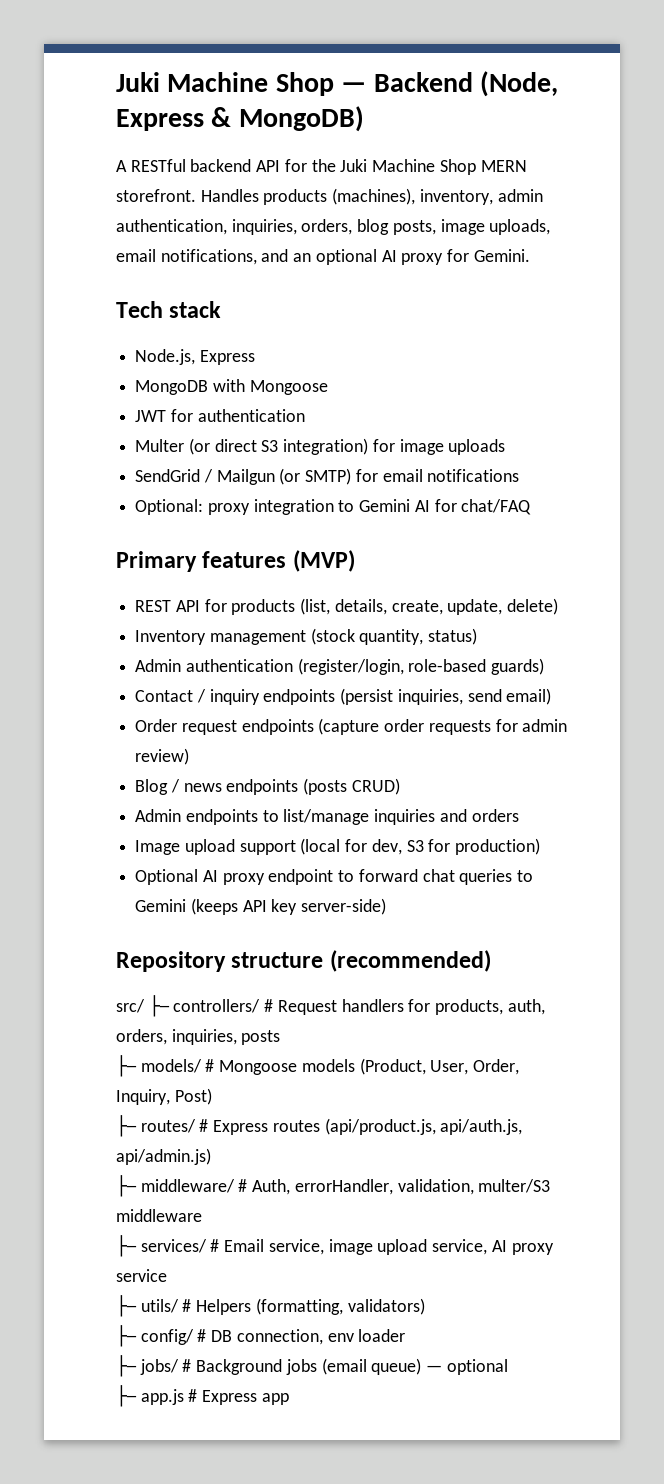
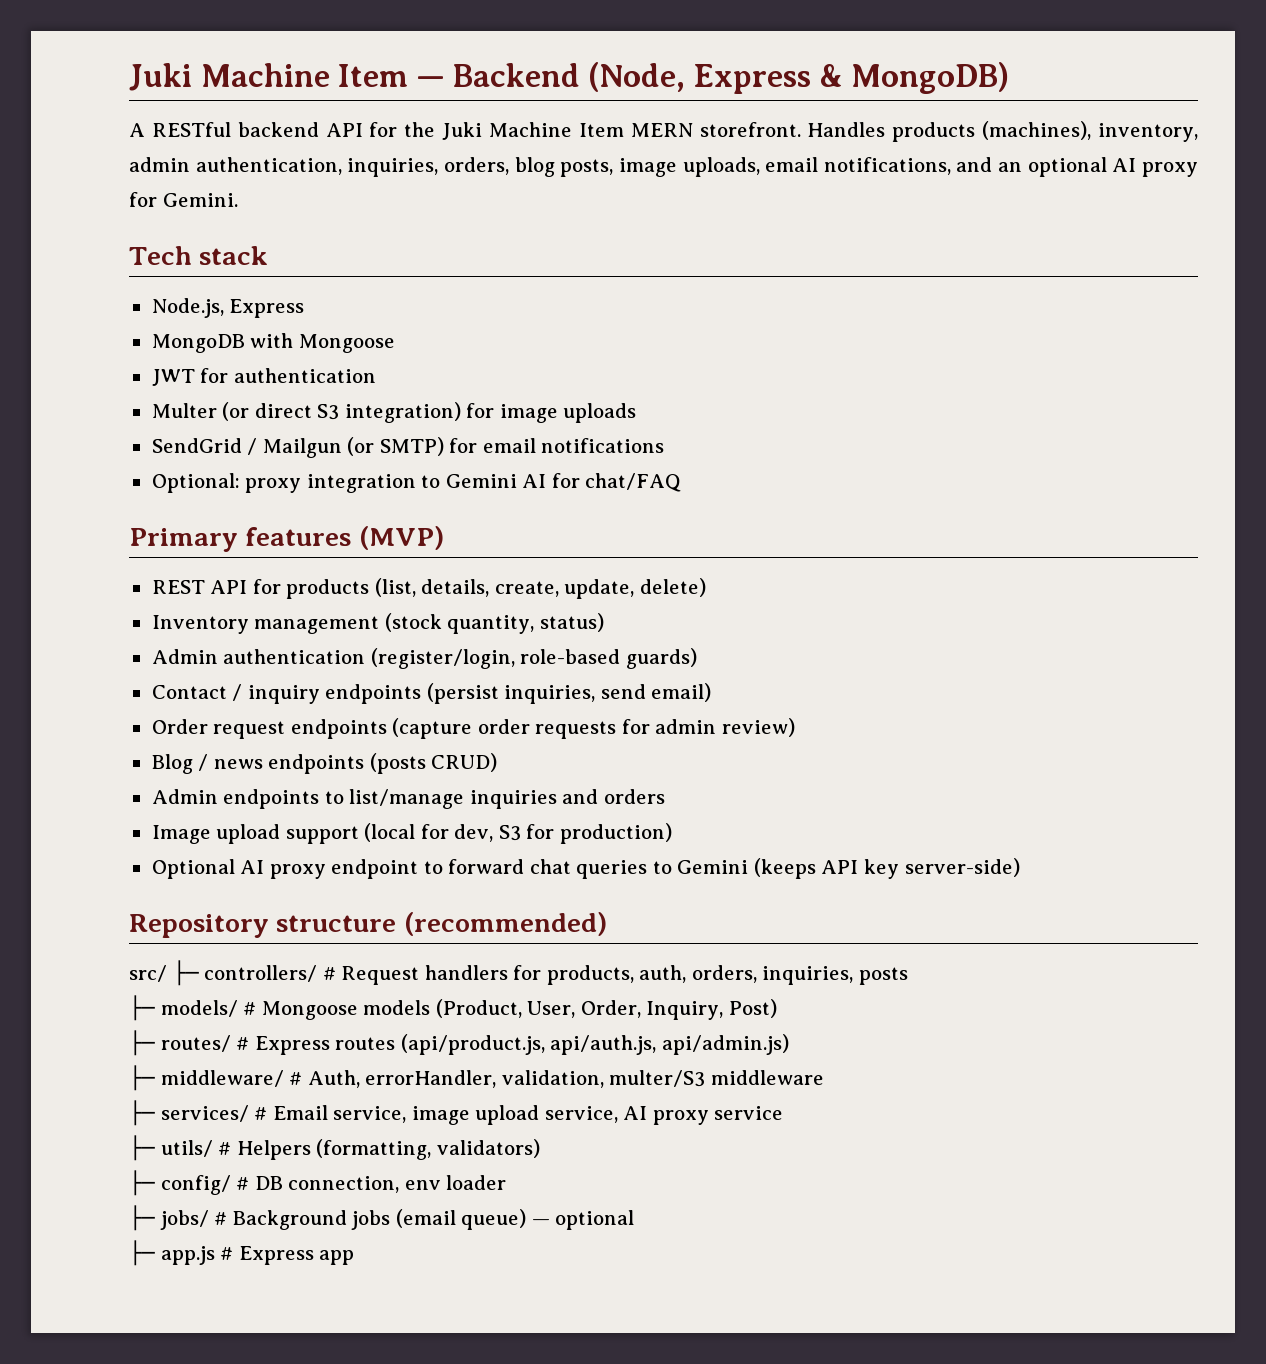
[116,72,334,96] Juki Machine Shop -> [129,63,409,91] Juki Machine Item
[439,159,476,175] Shop -> [578,123,624,137] Item

